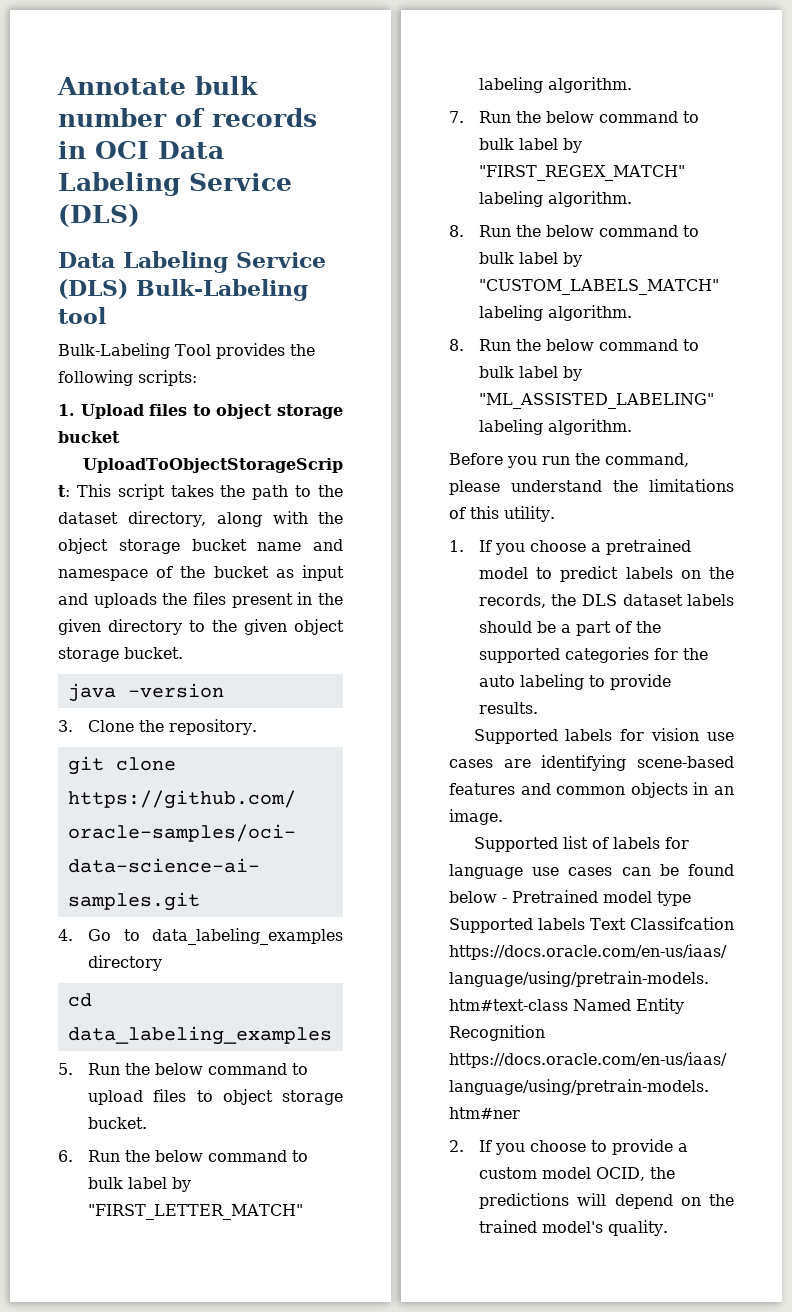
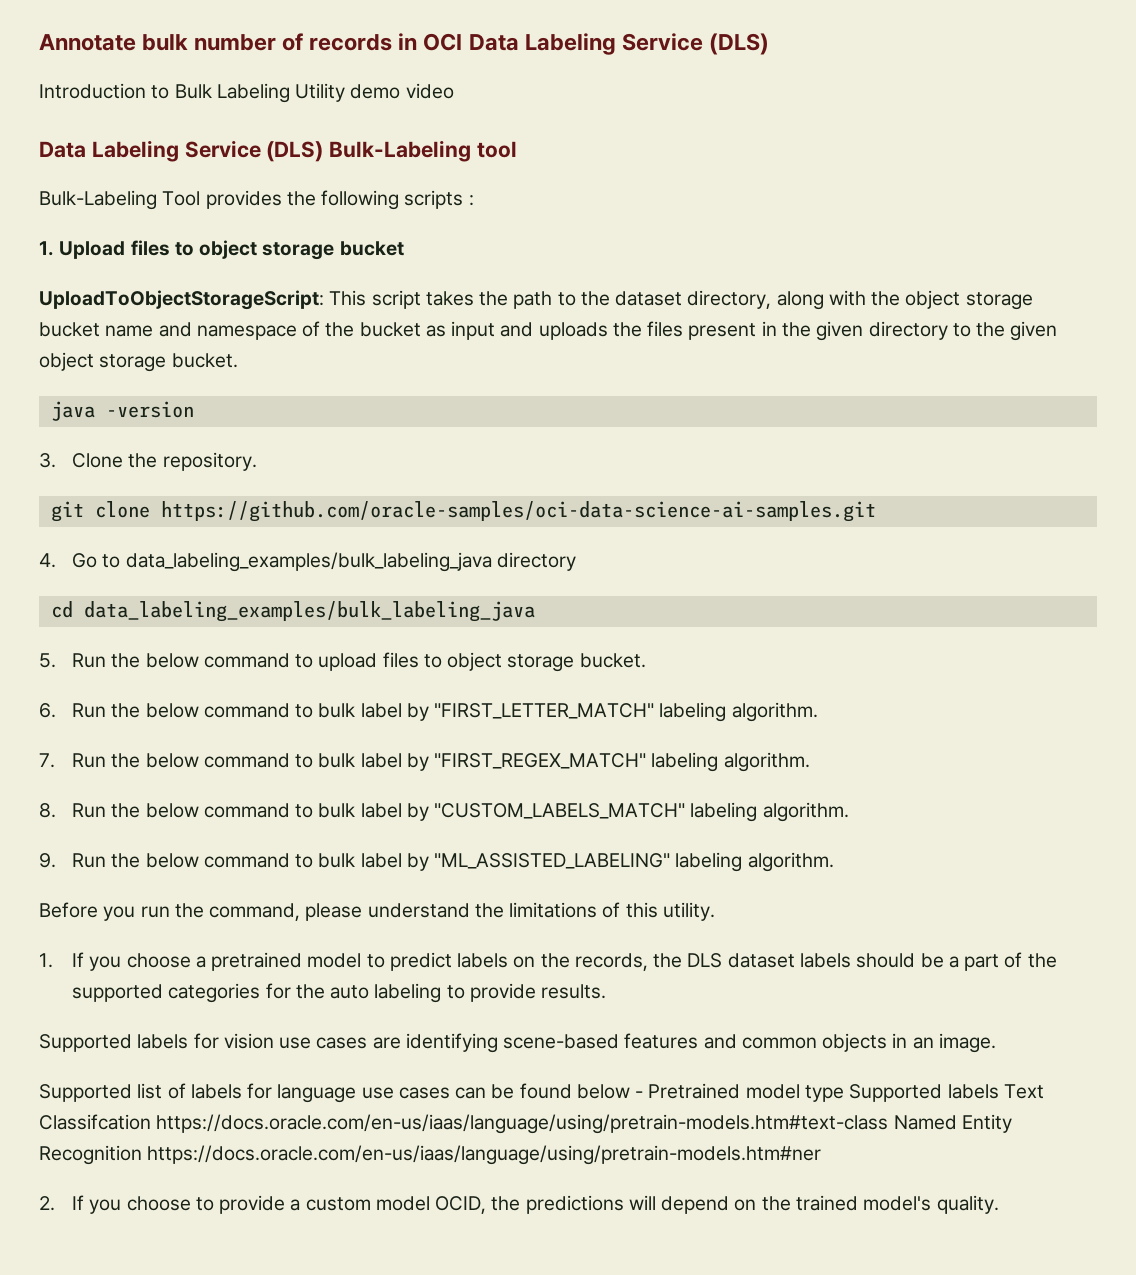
(140, 215) none -> [39,83,454,103] // Introduction to Bulk Labeling Utility demo video
[138,370,197,386] scripts: -> [404,190,474,209] scripts :
[152,928,343,945] data_labeling_examples -> [125,552,492,572] data_labeling_examples/bulk_labeling_java
[67,1026,332,1045] data_labeling_examples -> [83,601,535,622] data_labeling_examples/bulk_labeling_java
[449,339,464,351] 8. -> [39,853,56,868] 9.

